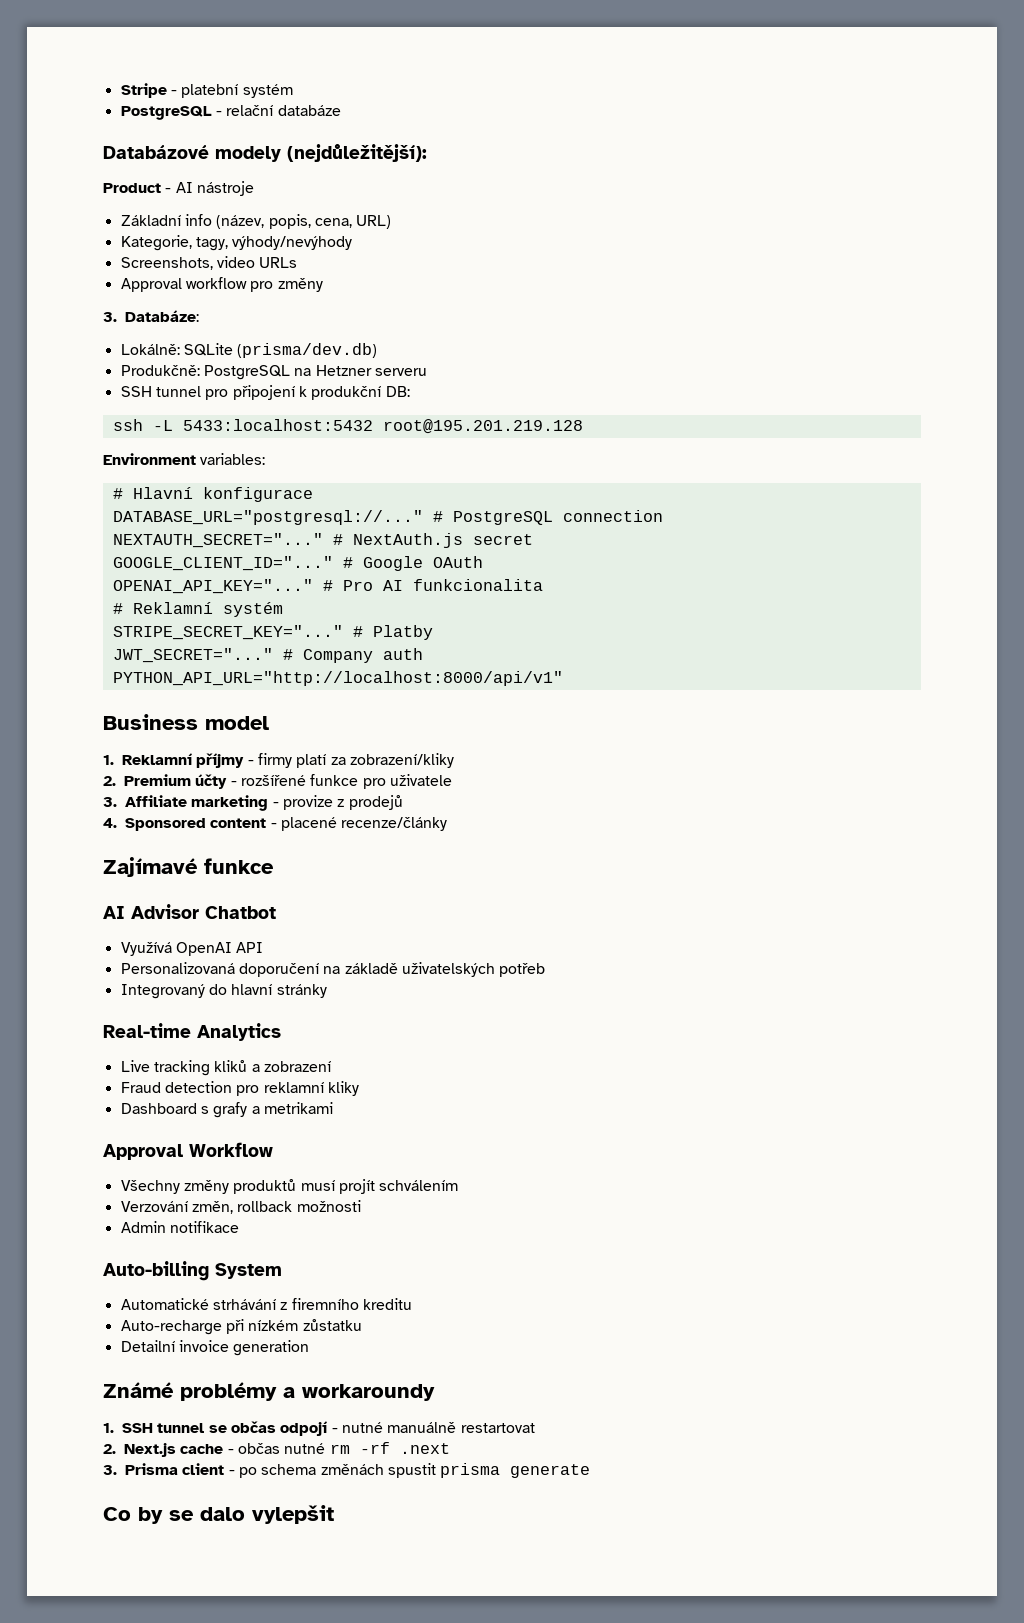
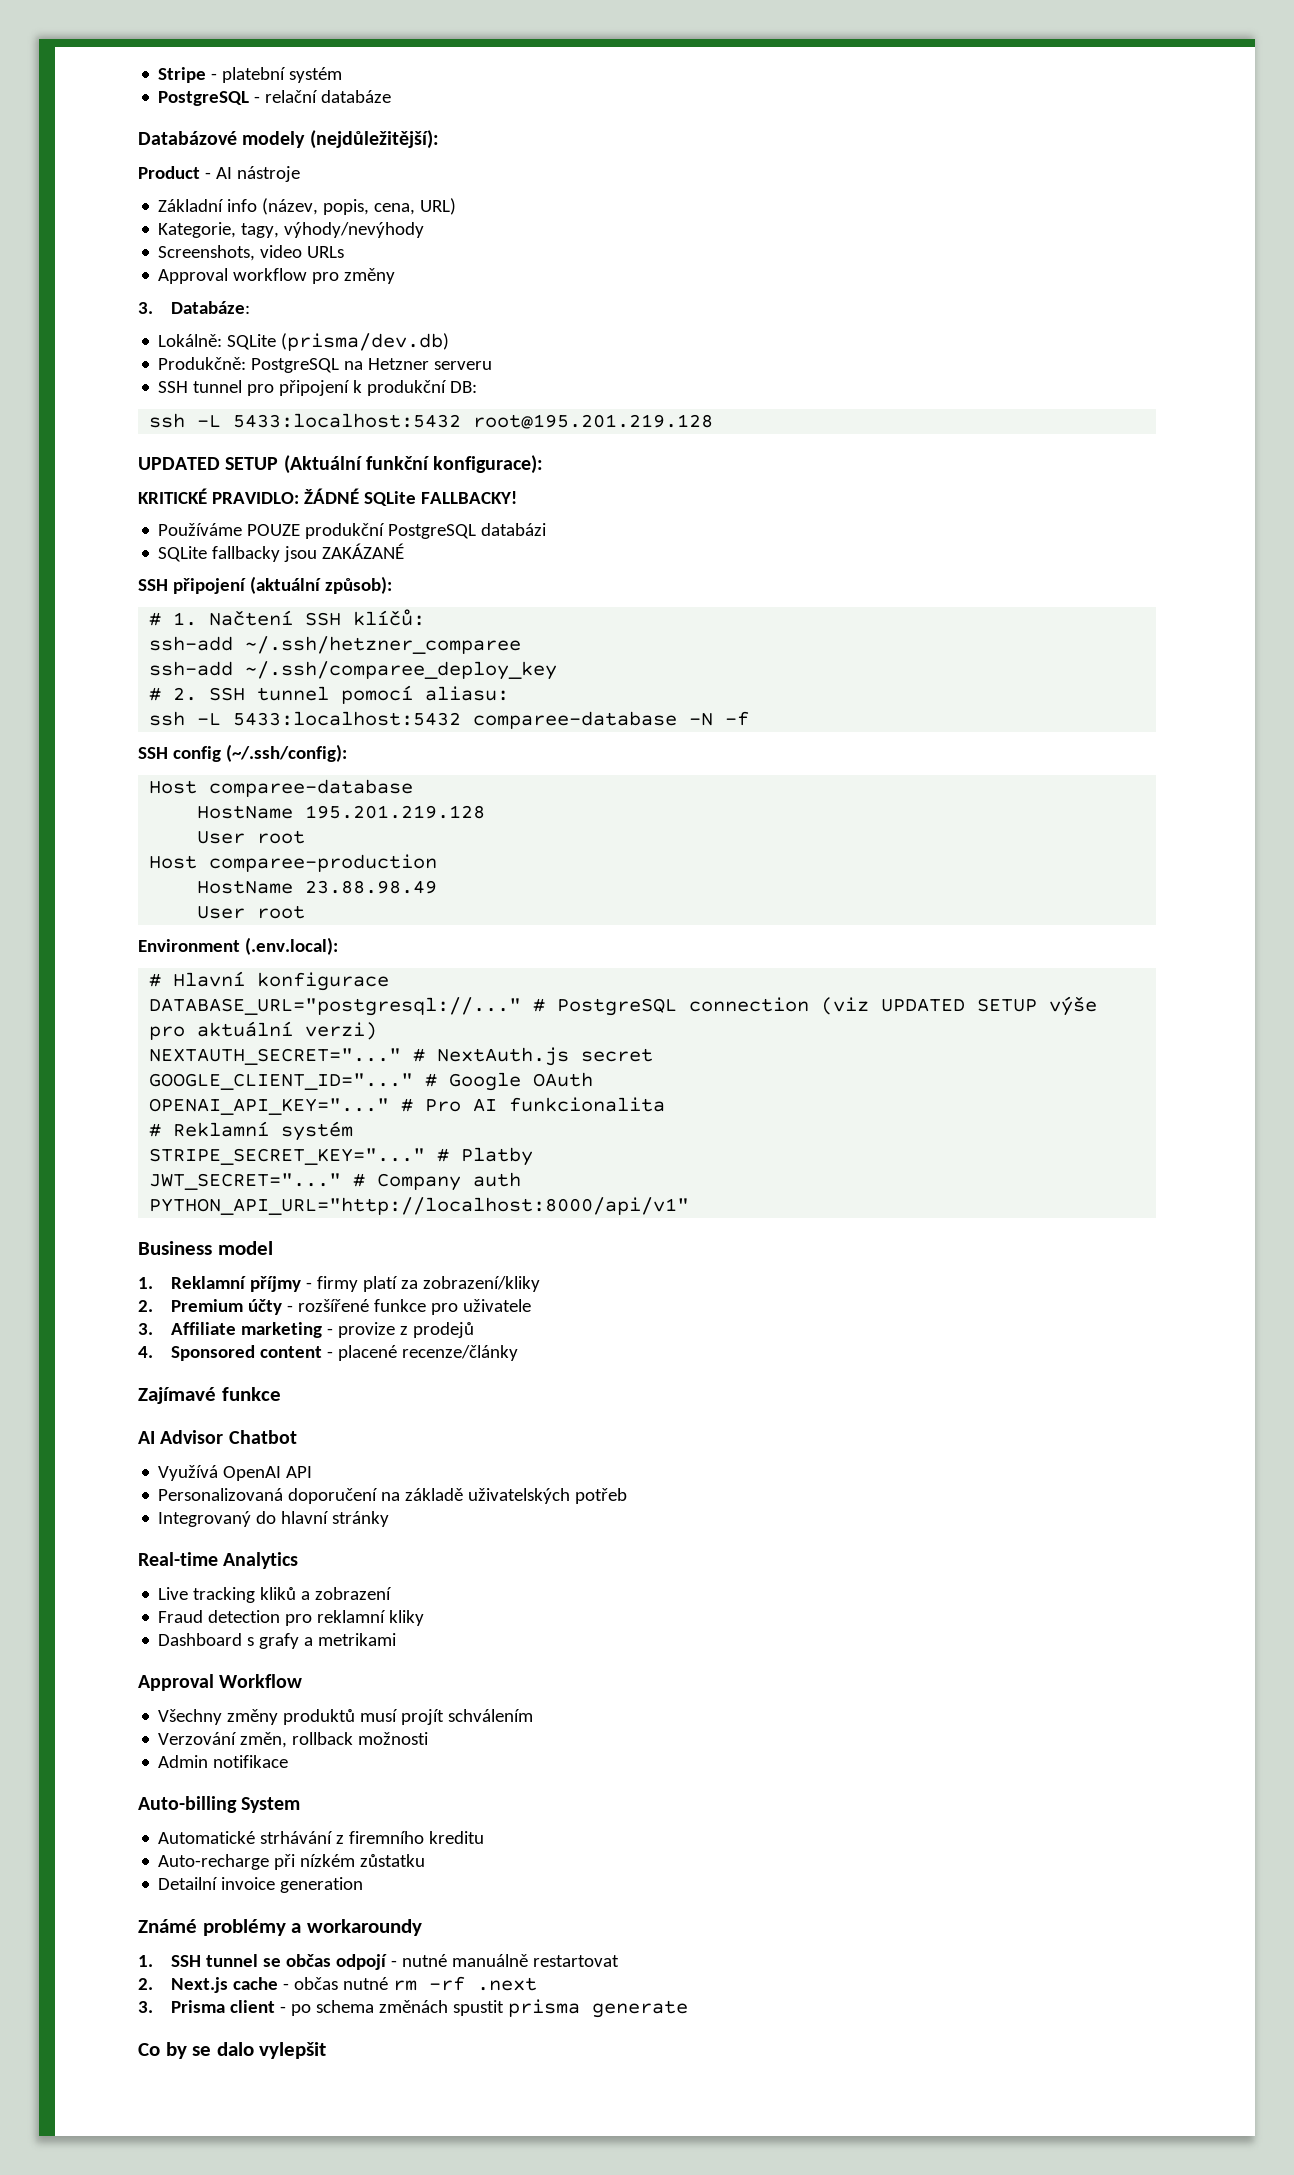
(583, 426) none -> [138,455,544,474] [138,488,517,506] [158,523,547,539] [158,543,405,562] [138,576,392,594] [149,609,426,626] [149,636,522,654] [149,661,558,680] [149,685,510,704] [149,711,750,729] [138,744,347,762] [149,779,414,797] [197,805,486,819] [197,830,306,844] [149,854,438,872] [197,880,438,894] [197,905,306,919] // UPDATED SETUP (Aktuální funkční konfigurace): // KRITICKÉ PRAVIDLO: ŽÁDNÉ SQLite FALLBACKY! // Používáme POUZE produkční PostgreSQL databázi // SQLite fallbacky jsou ZAKÁZANÉ // SSH připojení (aktuální způsob): // # 1. Načtení SSH klíčů: // ssh-add ~/.ssh/hetzner_comparee // ssh-add ~/.ssh/comparee_deploy_key // # 2. SSH tunnel pomocí aliasu: // ssh -L 5433:localhost:5432 comparee-database -N -f // SSH config (~/.ssh/config): // Host comparee-database // HostName 195.201.219.128 // User root // Host comparee-production // HostName 23.88.98.49 // User root
[200,453,266,465] variables: -> [244,937,338,955] (.env.local):
(663, 516) none -> [821,996,1098,1016] [149,1021,378,1040] (viz UPDATED SETUP výše pro aktuální verzi)

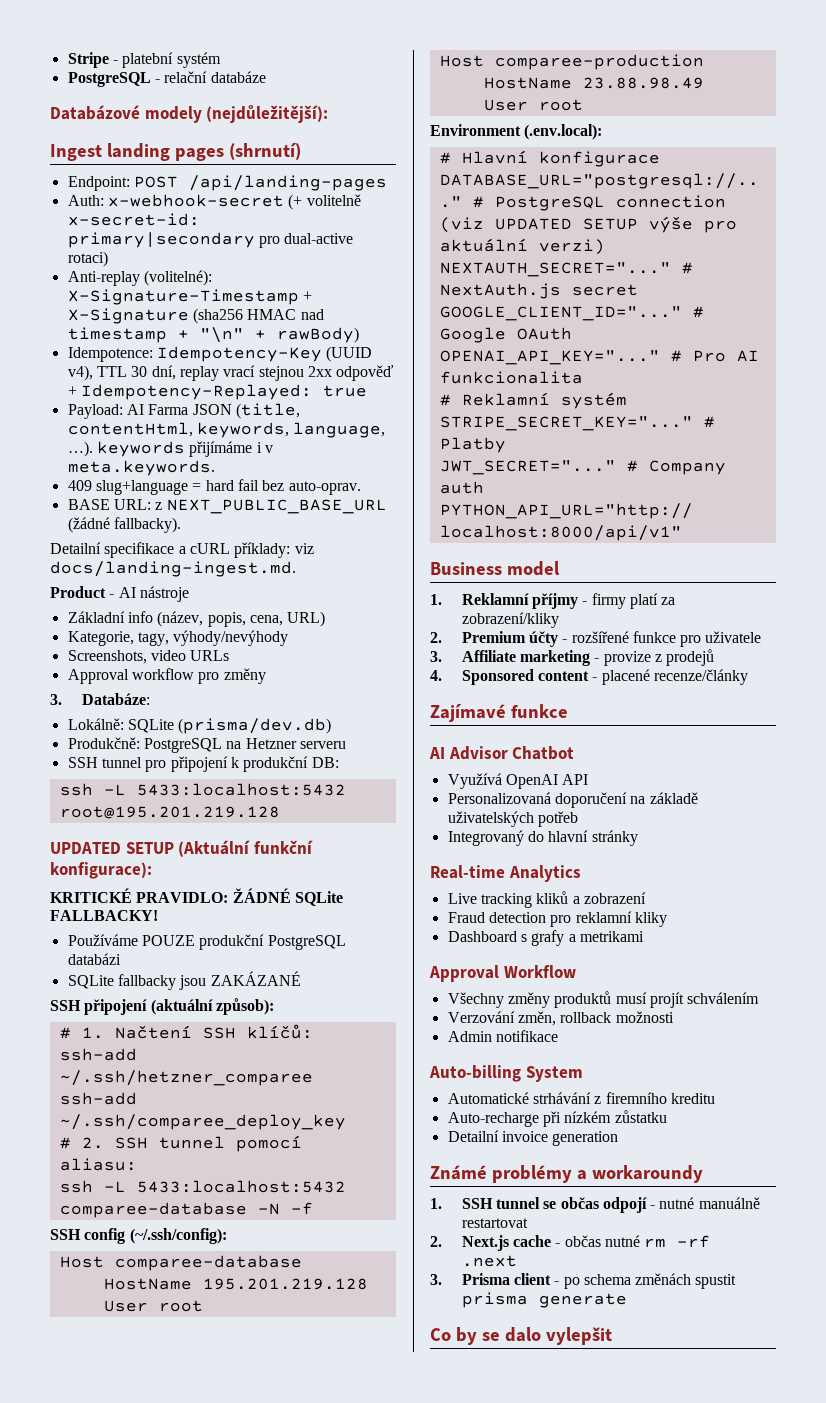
(439, 139) none -> [50,143,301,161] [67,175,387,191] [67,194,361,210] [67,213,200,226] [67,232,354,248] [67,251,108,267] [67,270,212,286] [67,289,312,305] [67,308,324,324] [67,327,359,343] [67,346,373,362] [67,365,395,381] [67,384,367,400] [67,403,300,419] [67,422,386,438] [67,441,273,457] [67,460,215,476] [67,479,361,495] [67,499,387,514] [67,517,181,533] [50,542,314,558] [50,561,296,577] // Ingest landing pages (shrnutí) // Endpoint: POST /api/landing-pages // Auth: x-webhook-secret (+ volitelně x-secret-id: primary|secondary pro dual‑active rotaci) // Anti‑replay (volitelné): X-Signature-Timestamp + X-Signature (sha256 HMAC nad timestamp + "\n" + rawBody) // Idempotence: Idempotency-Key (UUID v4), TTL 30 dní, replay vrací stejnou 2xx odpověď + Idempotency-Replayed: true // Payload: AI Farma JSON (title, contentHtml, keywords, language, …). keywords přijímáme i v meta.keywords. // 409 slug+language = hard fail bez auto‑oprav. // BASE URL: z NEXT_PUBLIC_BASE_URL (žádné fallbacky). // Detailní specifikace a cURL příklady: viz docs/landing-ingest.md.

